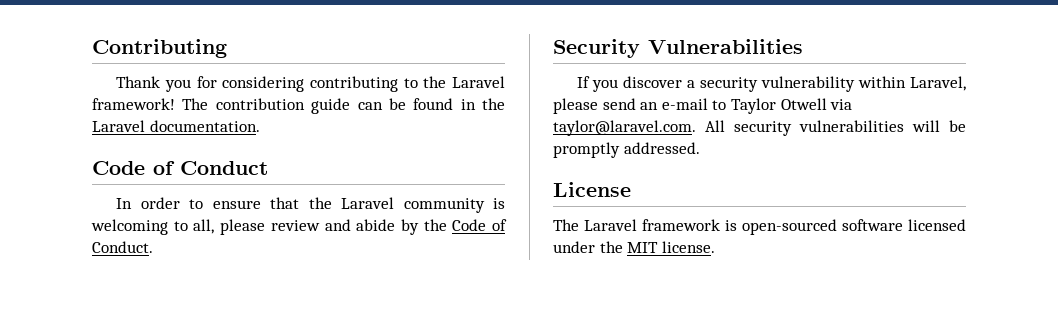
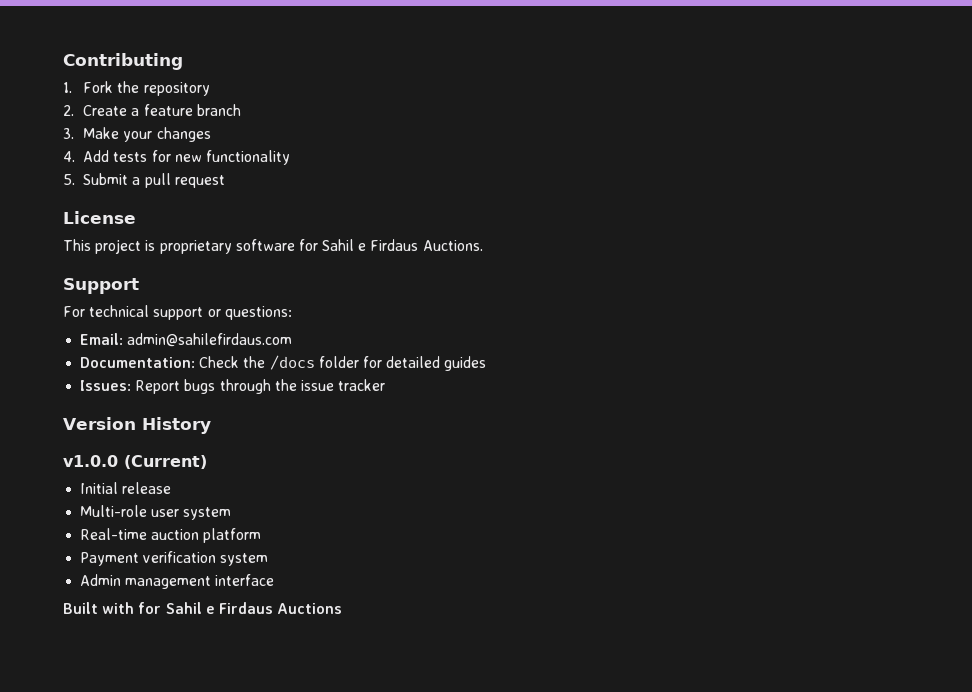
[116,76,505,92] [92,98,505,114] [92,120,260,132] [92,161,268,175] [116,197,505,213] [91,219,507,235] [92,241,153,253] [553,39,803,58] [577,76,966,92] [553,98,853,114] [553,120,966,136] [553,142,700,158] [553,182,631,197] [553,219,966,235] [553,241,715,253] Thank you for considering contributing to the Laravel framework! The contribution guide can be found in the Laravel documentation. // Code of Conduct // In order to ensure that the Laravel community is welcoming to all, please review and abide by the Code of Conduct. // Security Vulnerabilities // If you discover a security vulnerability within Laravel, please send an e-mail to Taylor Otwell via taylor@laravel.com. All security vulnerabilities will be promptly addressed. // License // The Laravel framework is open-sourced software licensed under the MIT license. -> [63,81,210,96] [63,104,241,116] [63,127,211,142] [63,150,290,165] [63,173,225,188] [63,211,136,224] [63,239,483,254] [63,278,139,294] [63,305,292,320] [80,333,293,347] [80,355,487,371] [80,379,386,394] [63,417,211,434] [63,455,207,469] [80,482,172,494] [80,505,232,520] [80,528,262,543] [80,551,269,566] [80,574,275,589] [63,602,343,614] 1. Fork the repository // 2. Create a feature branch // 3. Make your changes // 4. Add tests for new functionality // 5. Submit a pull request // License // This project is proprietary software for Sahil e Firdaus Auctions. // Support // For technical support or questions: // Email: admin@sahilefirdaus.com // Documentation: Check the /docs folder for detailed guides // Issues: Report bugs through the issue tracker // Version History // v1.0.0 (Current) // Initial release // Multi-role user system // Real-time auction platform // Payment verification system // Admin management interface // Built with for Sahil e Firdaus Auctions

